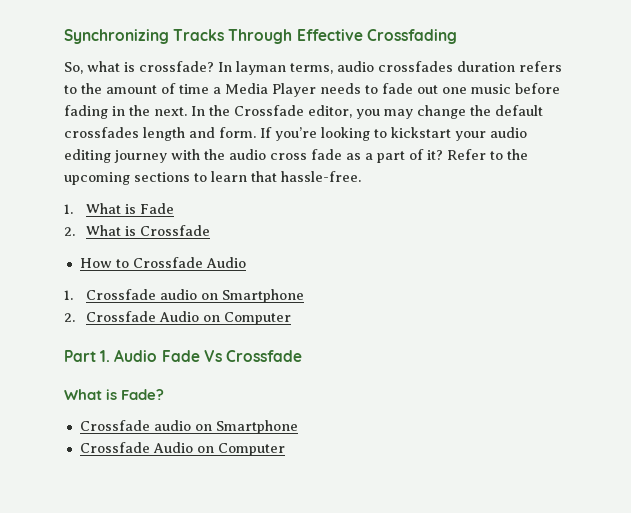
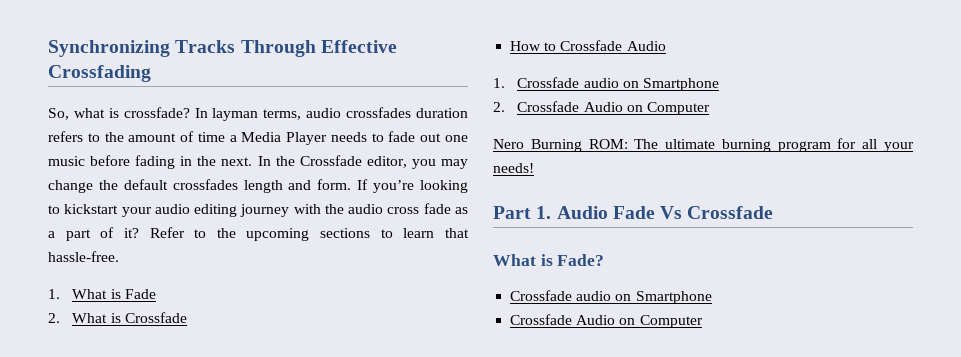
(292, 318) none -> [493,138,914,152] [493,163,534,173] // Nero Burning ROM: The ultimate burning program for all your needs!

